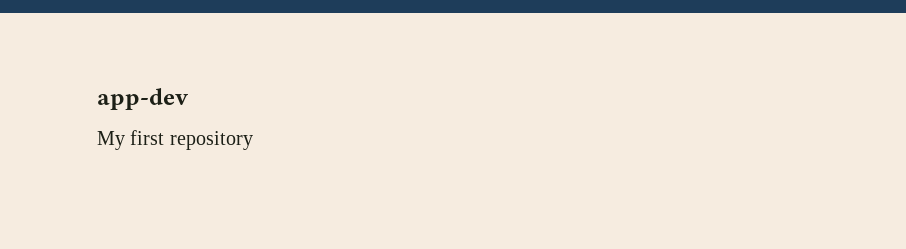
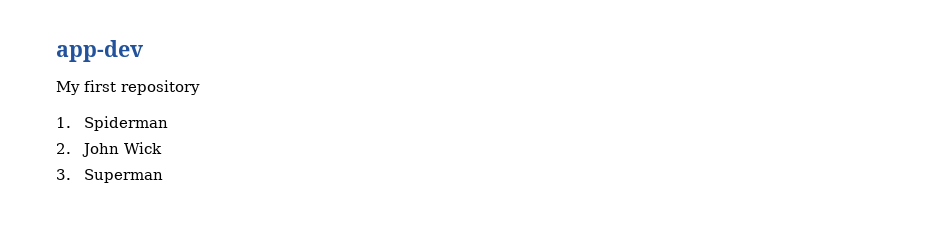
(253, 140) none -> [56,116,169,131] [56,142,163,157] [56,169,164,183] // 1. Spiderman // 2. John Wick // 3. Superman

